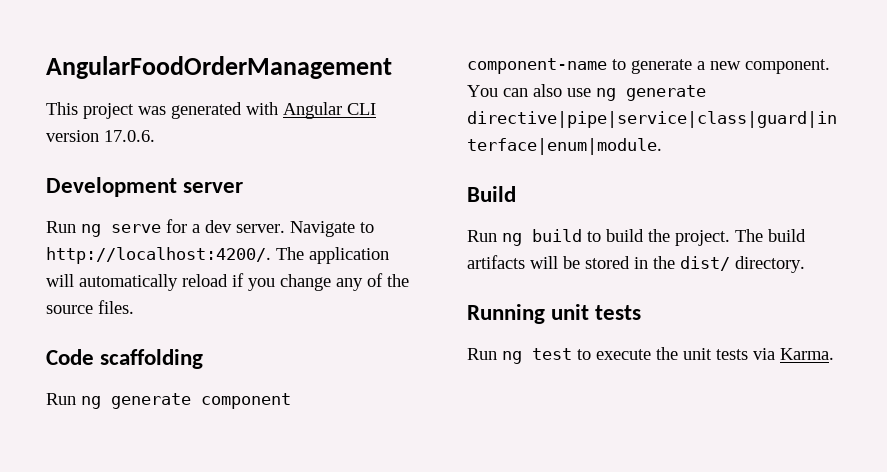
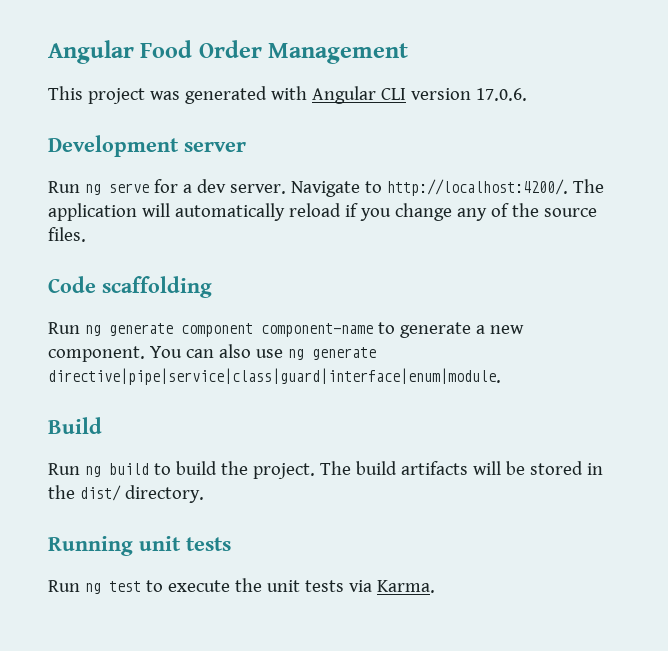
[46,56,392,79] AngularFoodOrderManagement -> [48,40,409,64] Angular Food Order Management

